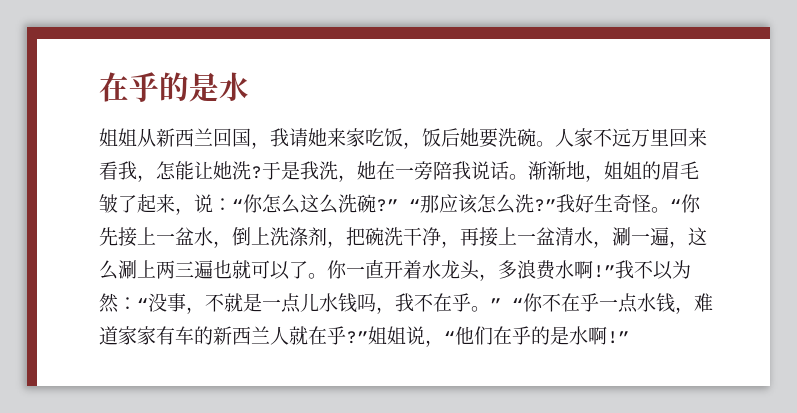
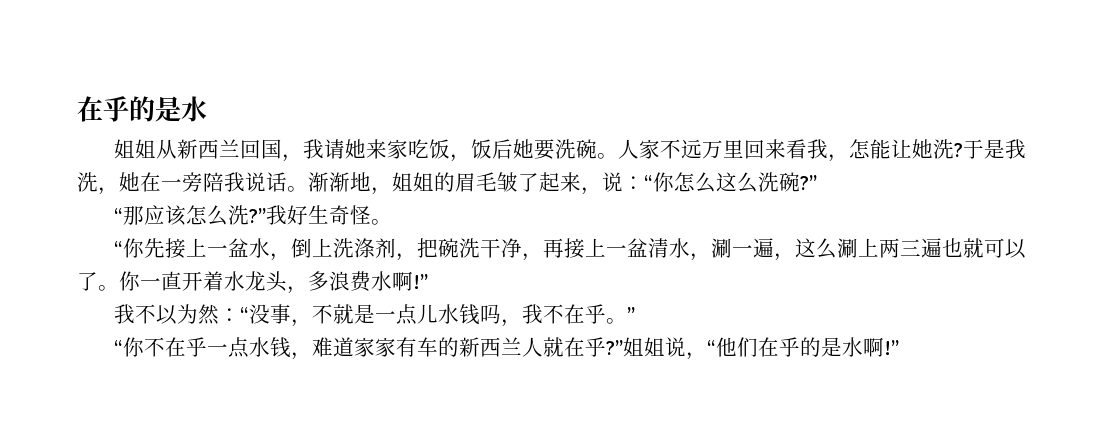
(398, 205) none -> (817, 182) //
(670, 210) none -> (393, 222) //
(615, 271) none -> (428, 281) //
(501, 304) none -> (636, 314) //

